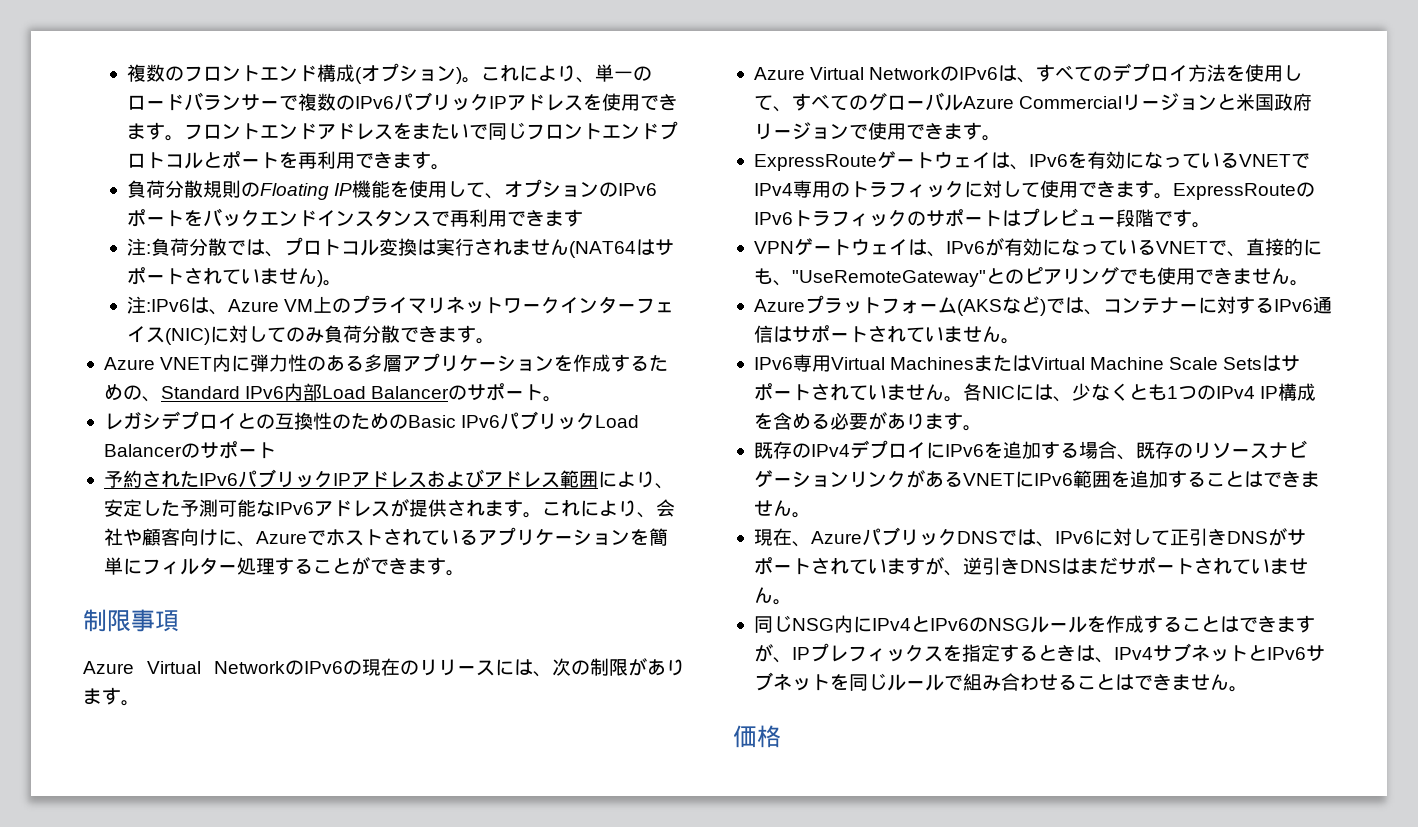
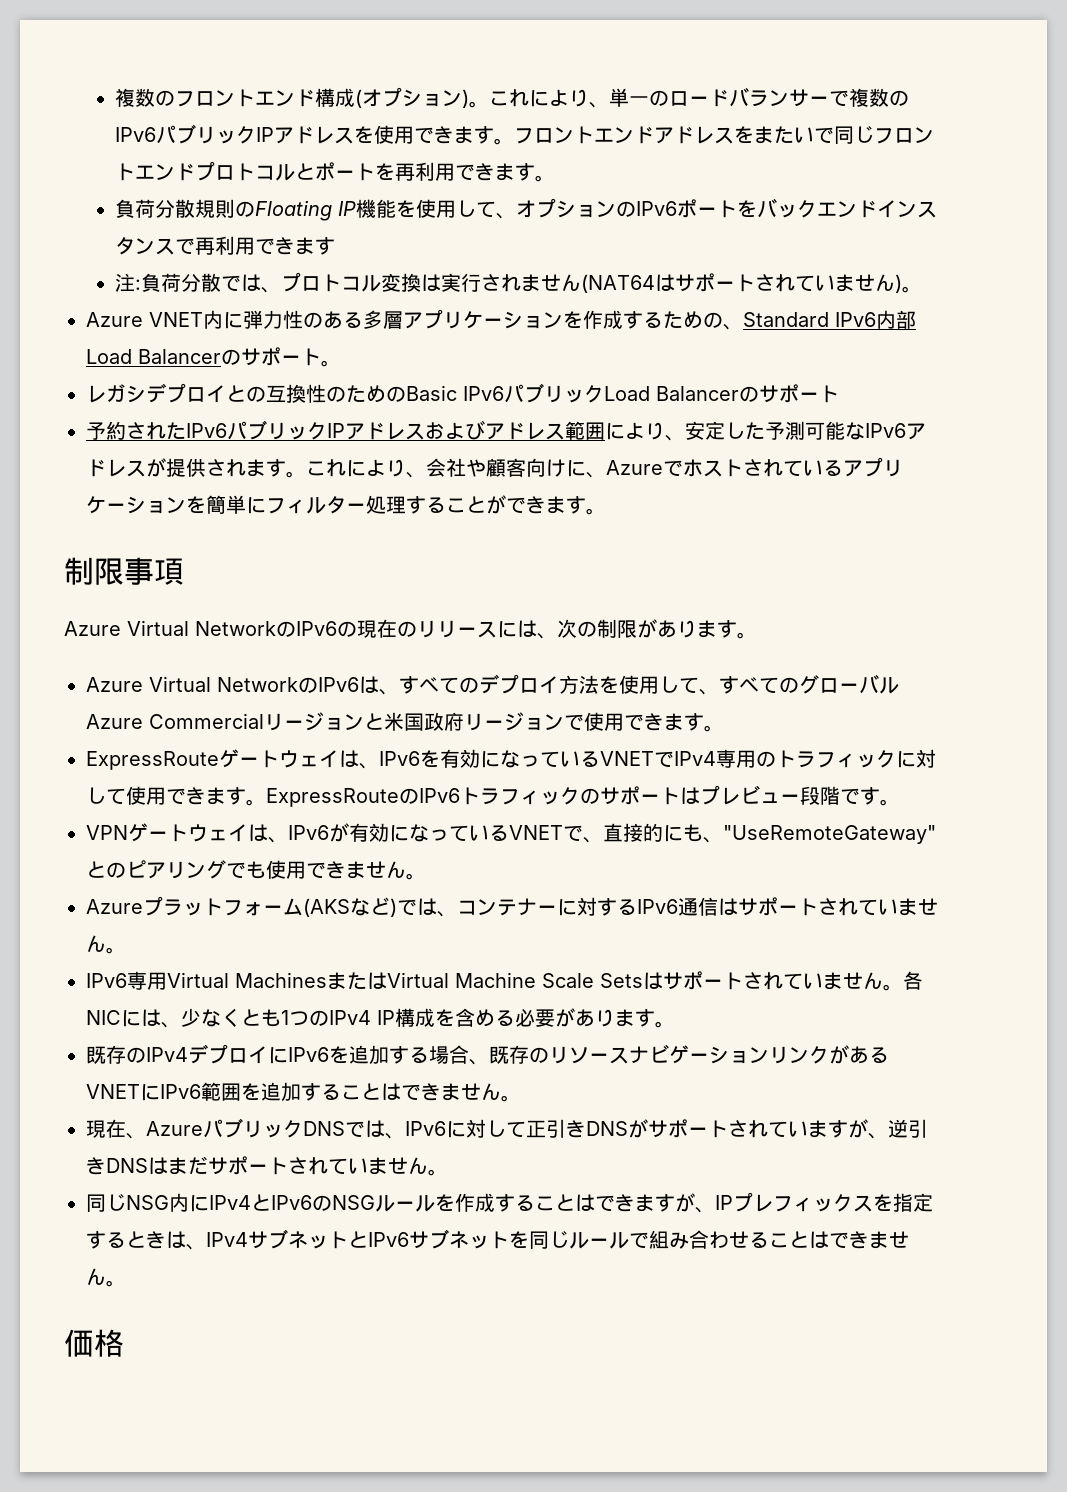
[126,295,675,315] [126,325,495,345] // 注:IPv6は、Azure VM上のプライマリネットワークインターフェイス(NIC)に対してのみ負荷分散できます。 -> (922, 289) none

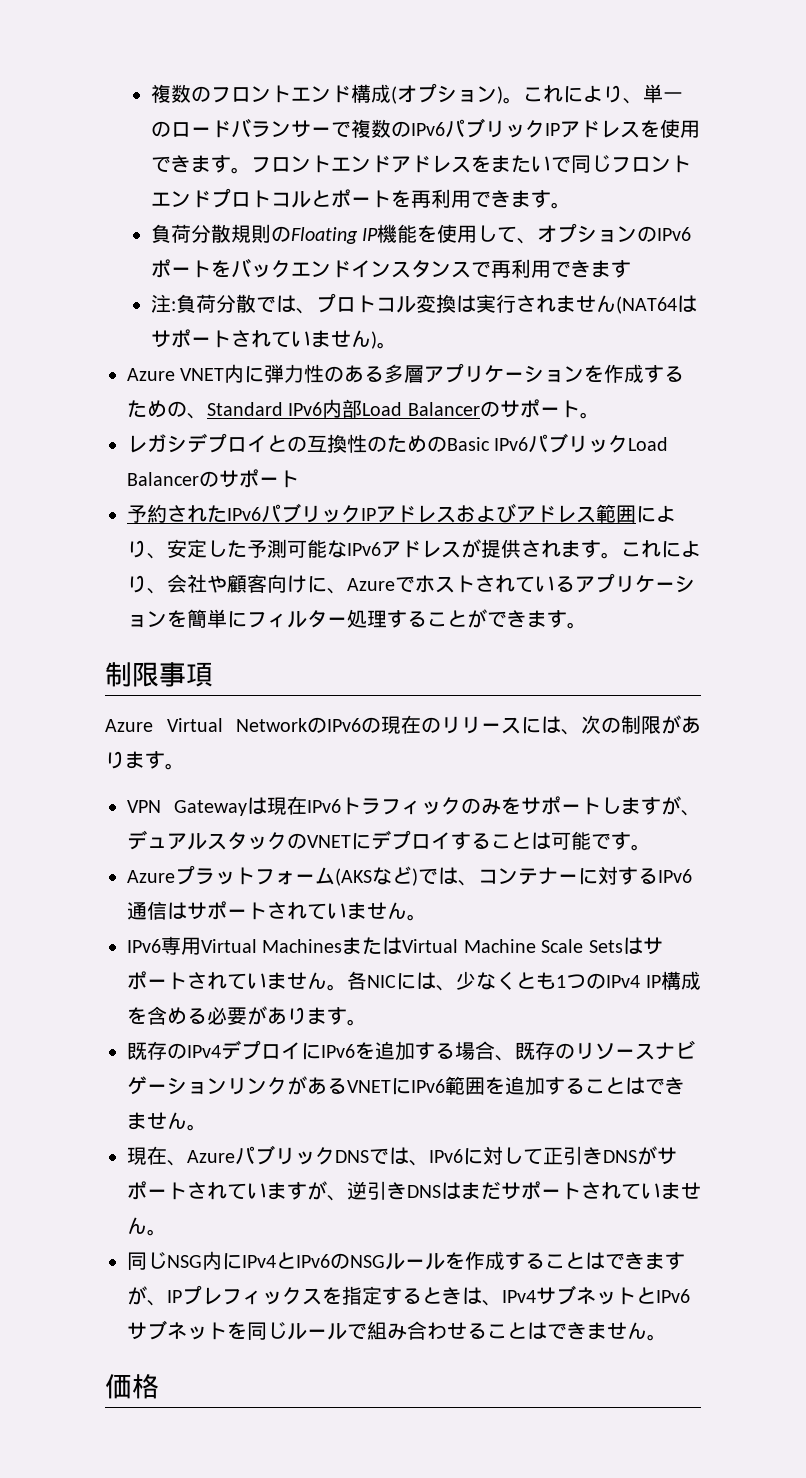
[86,674,899,695] [86,712,724,732] [86,749,936,770] [86,786,419,807] Azure Virtual NetworkのIPv6は、すべてのデプロイ方法を使用して、すべてのグローバルAzure Commercialリージョンと米国政府リージョンで使用できます。 // ExpressRouteゲートウェイは、IPv6を有効になっているVNETでIPv4専用のトラフィックに対して使用できます。ExpressRouteの -> [127,796,307,816] VPN Gatewayは現在
[600,785,900,806] [86,823,936,844] [86,860,406,879] サポートはプレビュー段階です。 // VPNゲートウェイは、IPv6が有効になっているVNETで、直接的にも、"UseRemoteGateway"とのピアリングでも使用できません -> [481,796,701,816] [127,830,631,850] みをサポートしますが、デュアルスタックのVNETにデプロイすることは可能です

